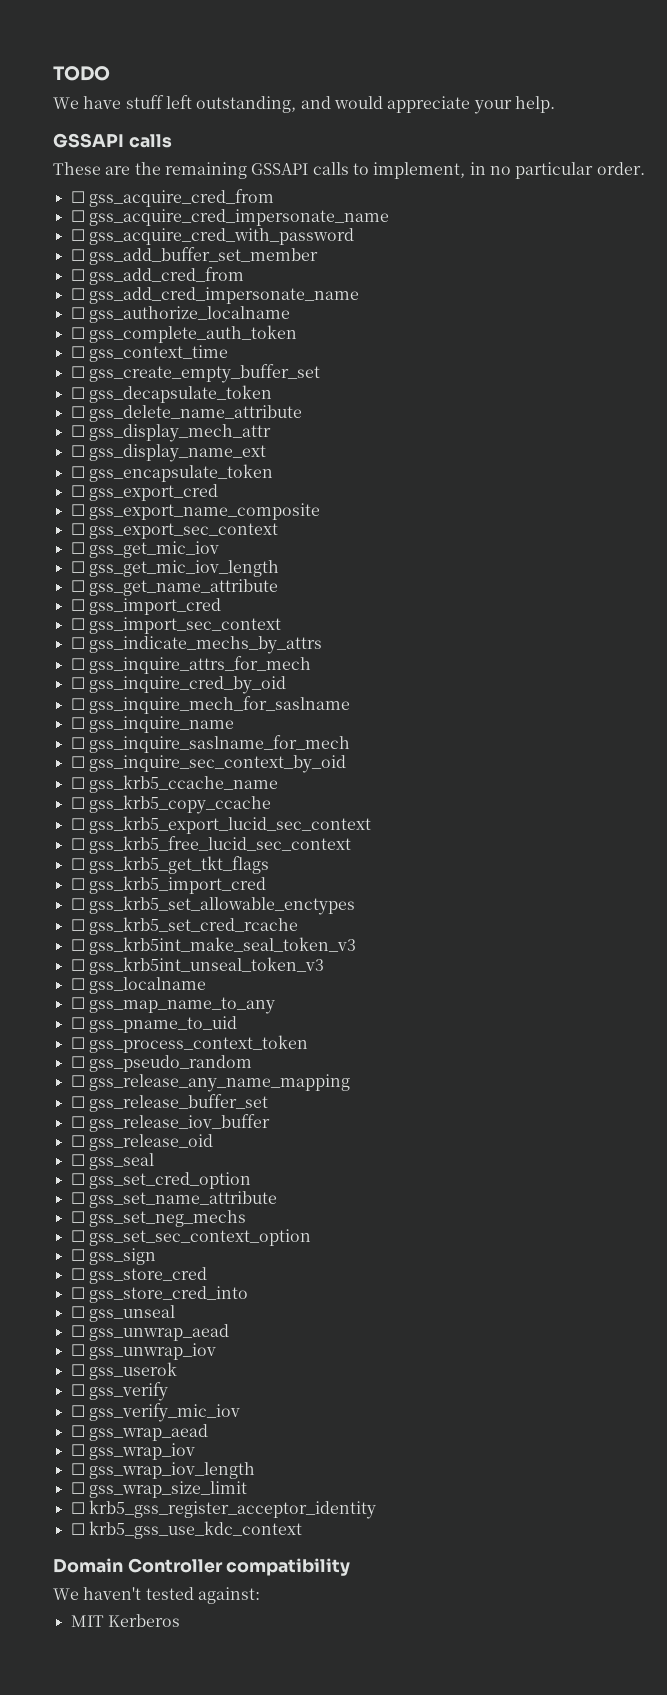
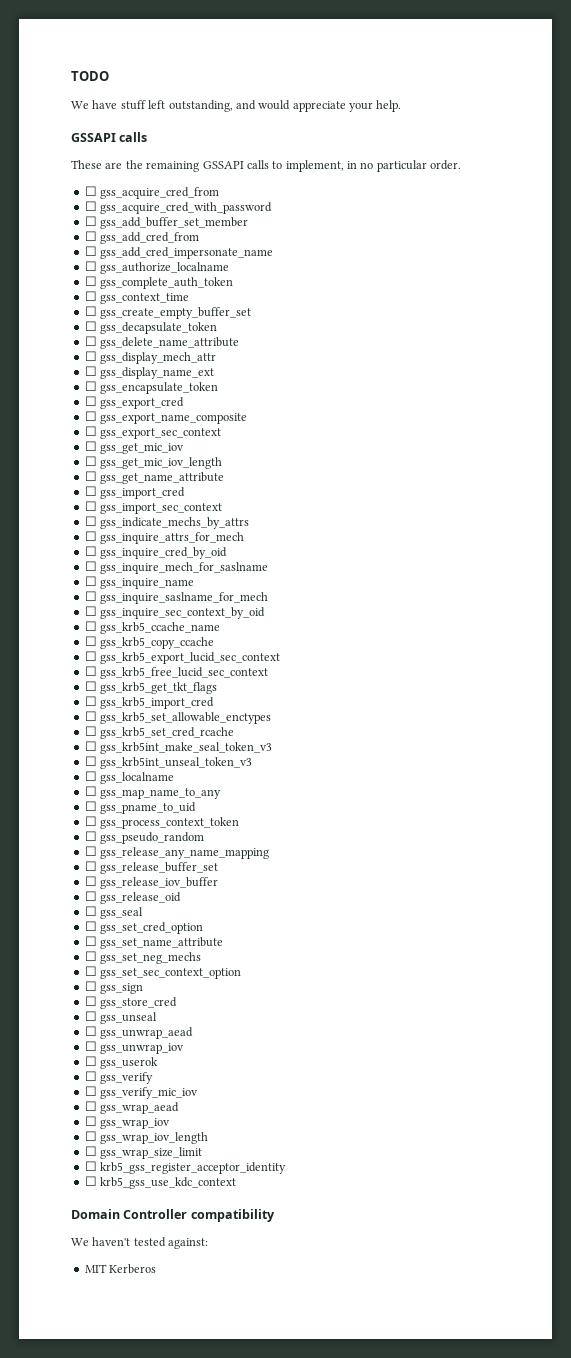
[70,209,389,226] // ☐ gss_acquire_cred_impersonate_name -> (220, 193) none
[70,1286,248,1303] // ☐ gss_store_cred_into -> (178, 1003) none

